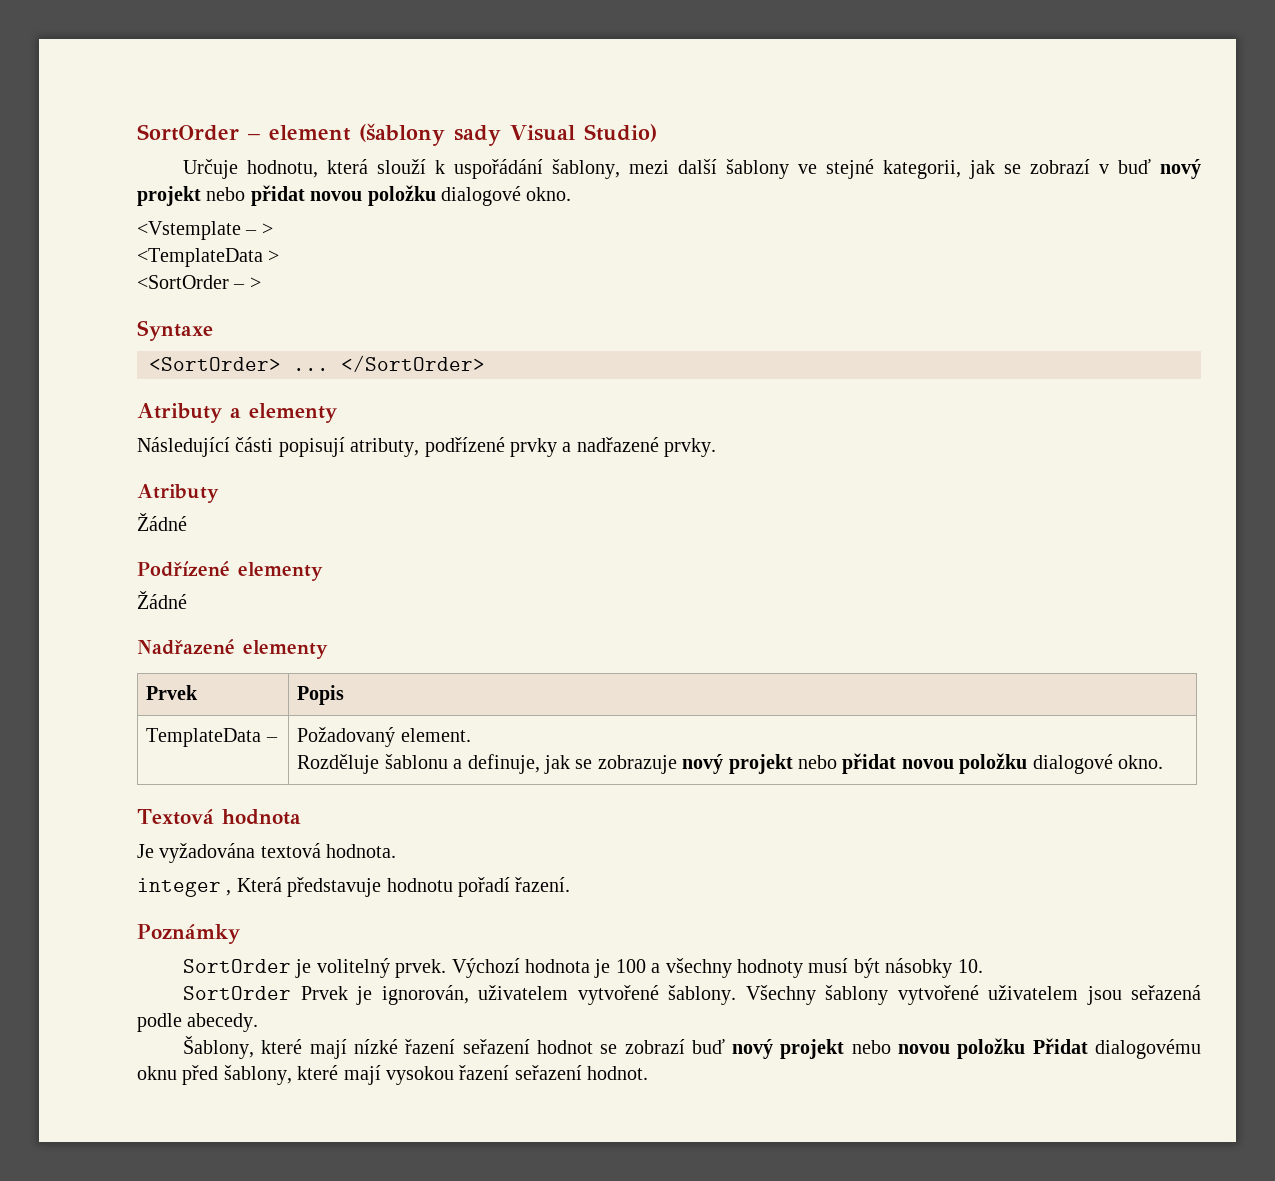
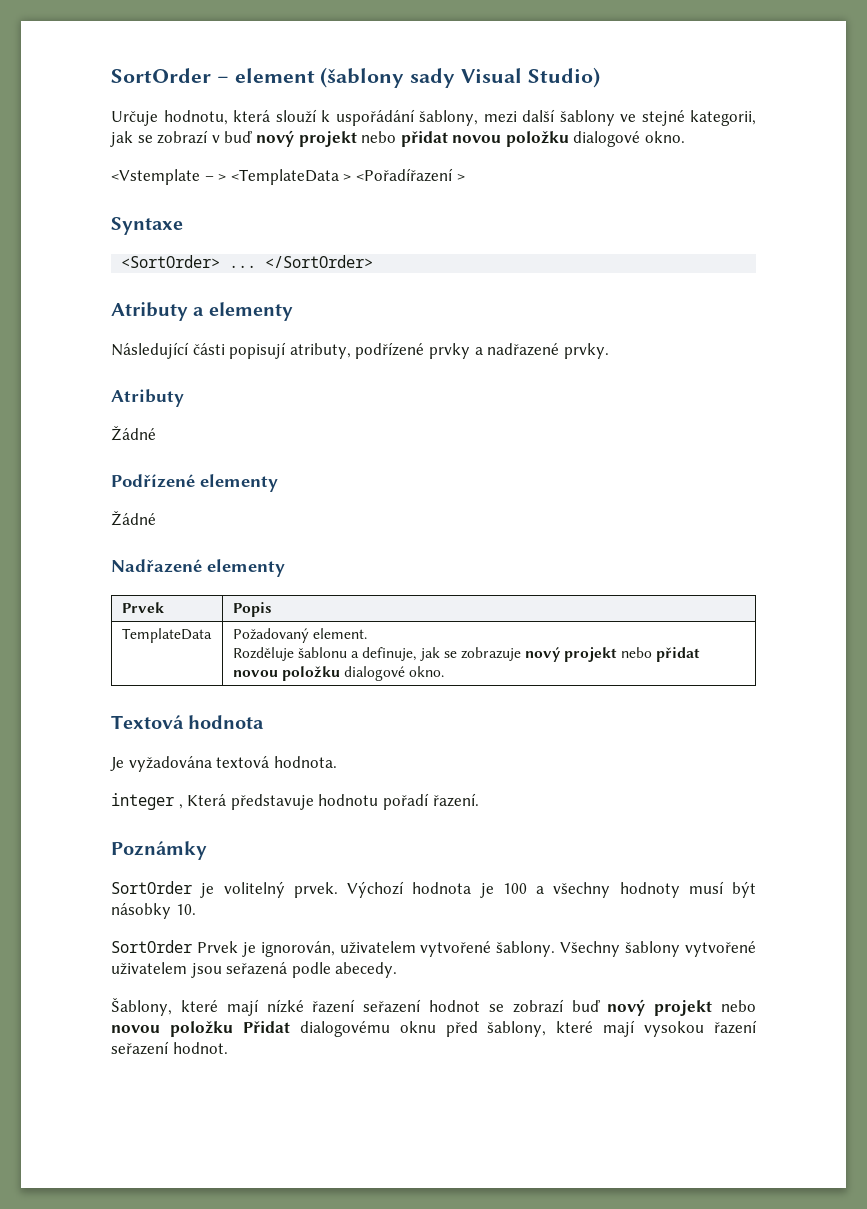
(273, 229) // -> (227, 177) none
[137,275,246,289] // <SortOrder – -> [355,168,453,182] <Pořadířazení
[265,737,278,742] – -> (212, 635) none

